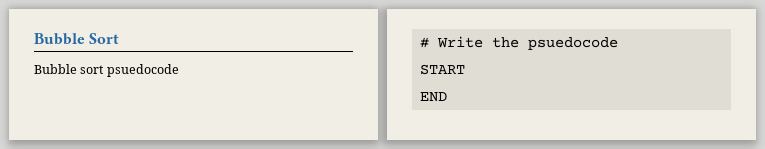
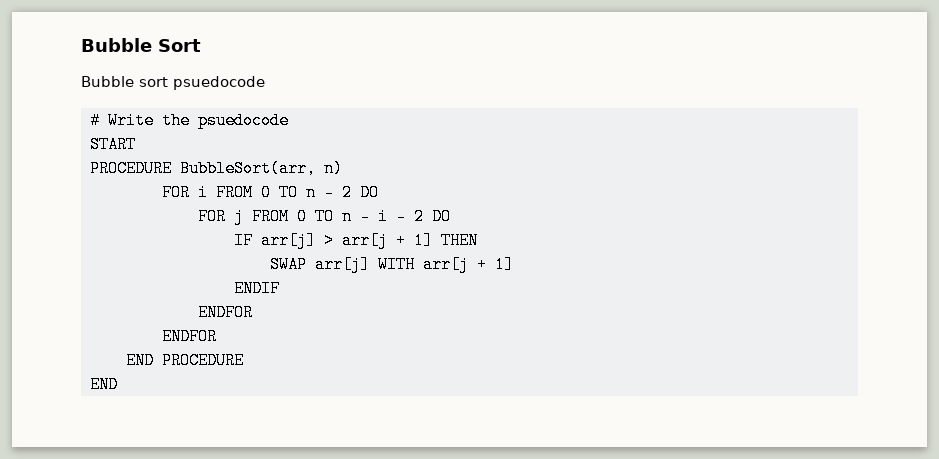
(465, 69) none -> [90,160,343,177] [162,184,379,201] [198,208,451,225] [234,232,478,249] [270,256,514,273] [234,280,280,297] [198,304,253,321] [162,328,217,345] [126,352,244,369] // PROCEDURE BubbleSort(arr, n) // FOR i FROM 0 TO n - 2 DO // FOR j FROM 0 TO n - i - 2 DO // IF arr[j] > arr[j + 1] THEN // SWAP arr[j] WITH arr[j + 1] // ENDIF // ENDFOR // ENDFOR // END PROCEDURE

